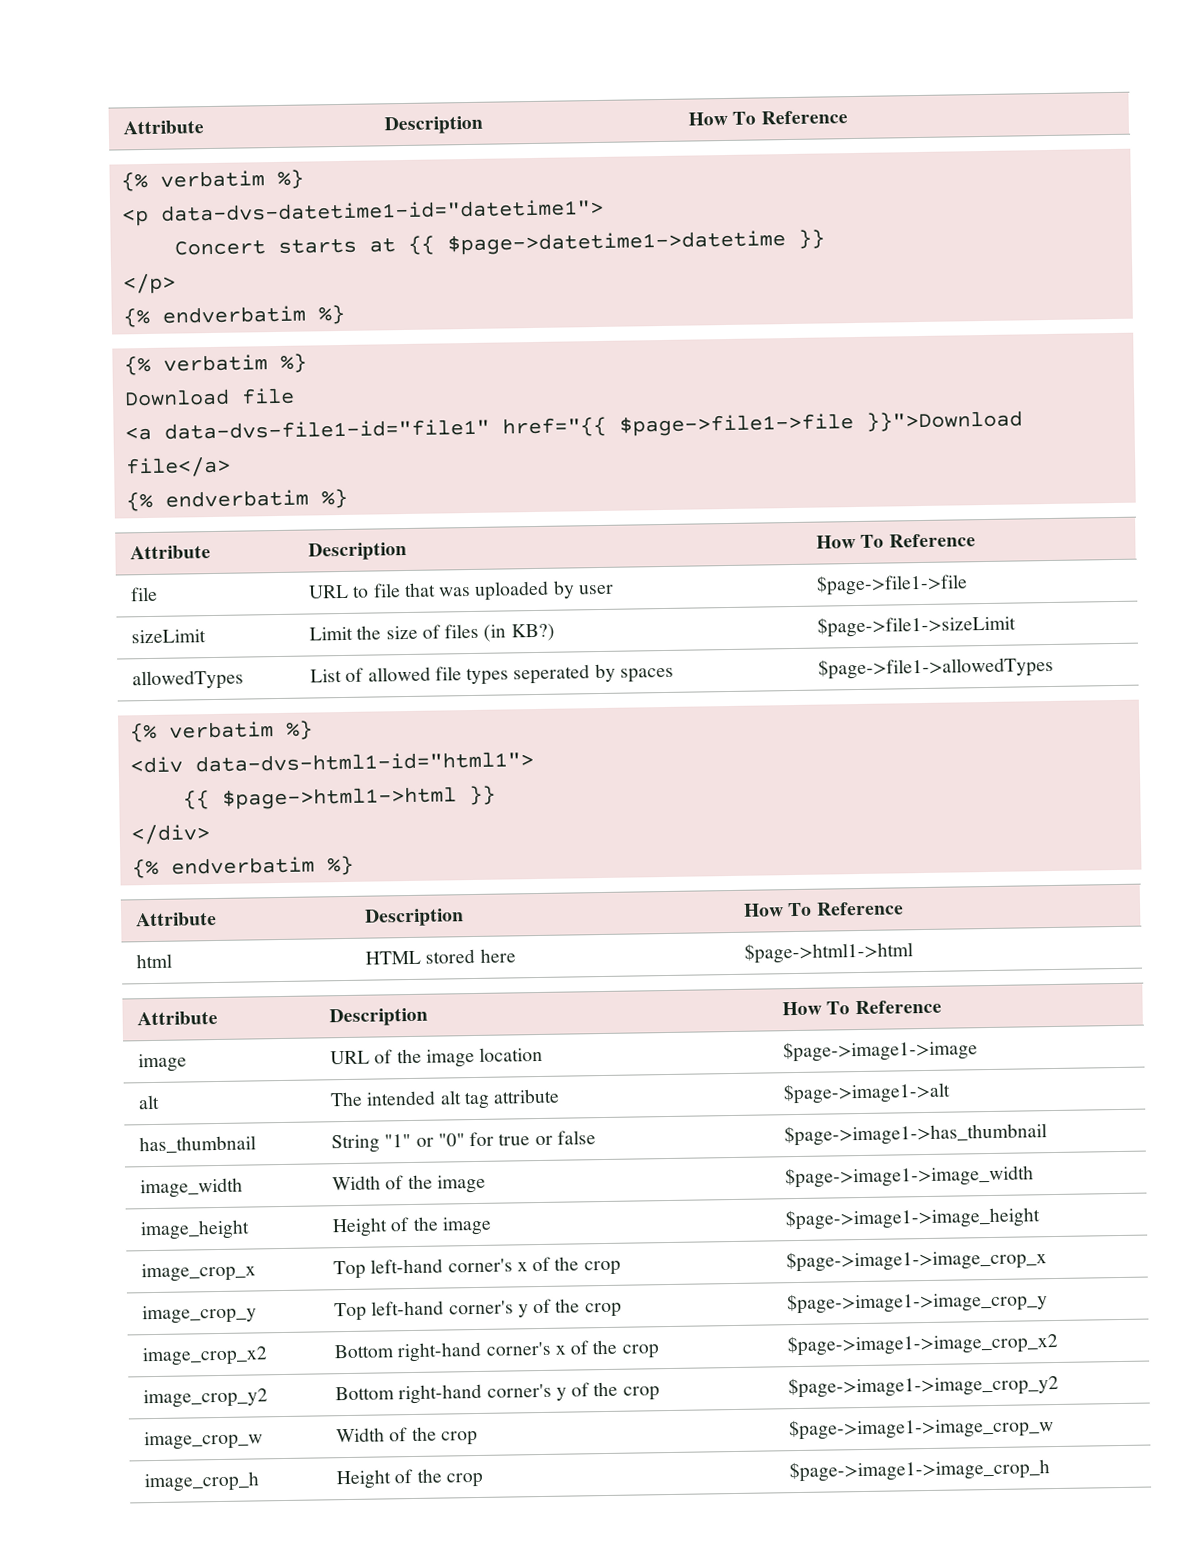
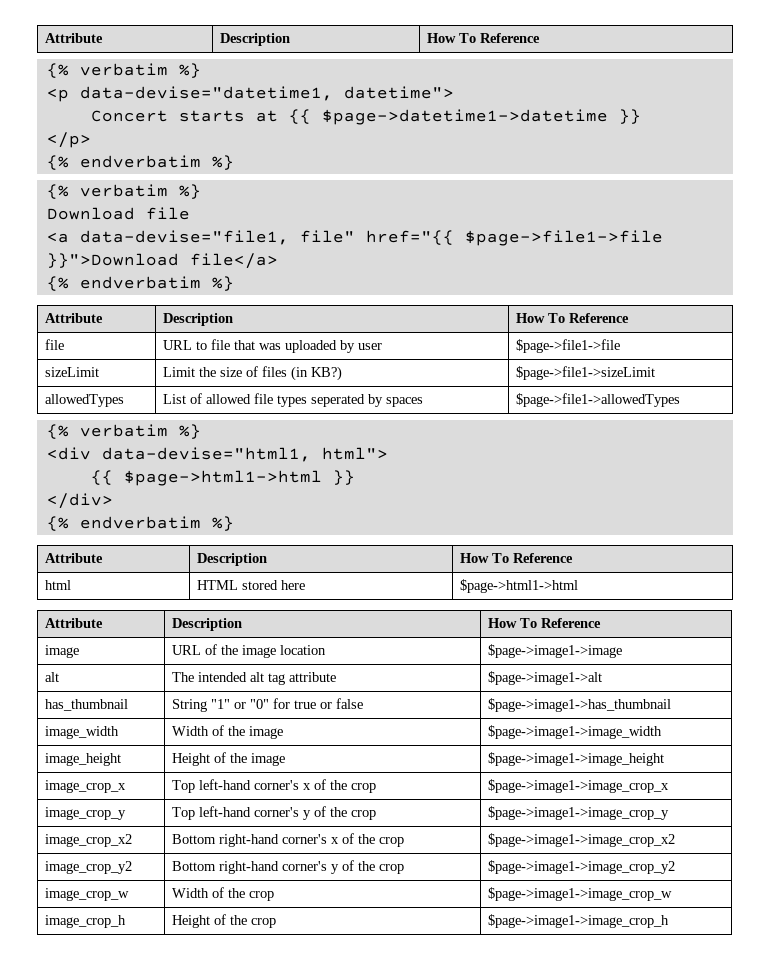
[160,198,604,222] data-dvs-datetime1-id="datetime1"> -> [79,86,454,101] data-devise="datetime1, datetime">
[163,418,490,440] data-dvs-file1-id="file1" -> [79,230,355,245] data-devise="file1, file"
[194,751,534,773] data-dvs-html1-id="html1"> -> [101,447,388,462] data-devise="html1, html">

